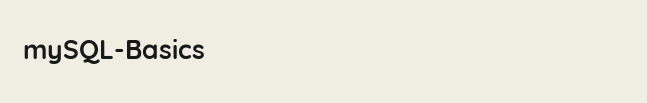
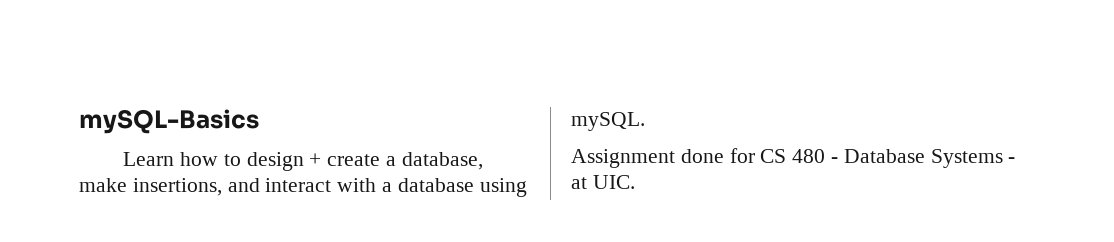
(205, 51) none -> [123,152,483,171] [79,178,527,197] [571,112,645,131] [571,148,1016,168] [571,175,635,189] // Learn how to design + create a database, make insertions, and interact with a database using mySQL. // Assignment done for CS 480 - Database Systems - at UIC.

